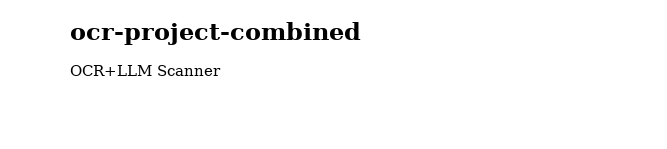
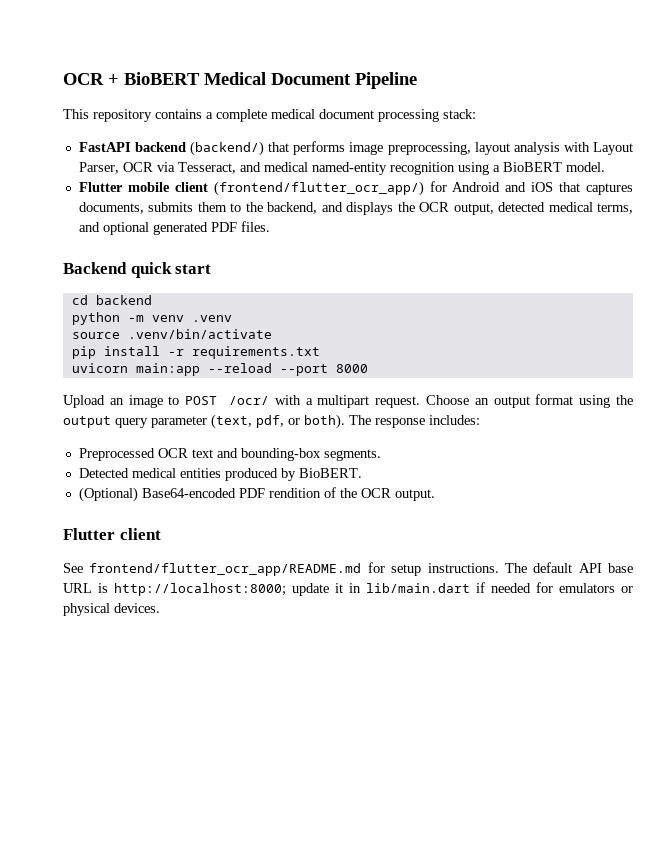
[70,22,361,45] [70,65,221,76] ocr-project-combined // OCR+LLM Scanner -> [63,72,417,89] [63,109,476,122] [78,141,633,156] [78,162,605,175] [78,181,633,196] [78,202,633,215] [78,221,270,235] [63,262,212,278] [71,295,152,305] [71,312,232,325] [71,329,272,339] [71,346,320,359] [71,363,368,376] [63,394,633,408] [63,414,480,429] [78,448,381,461] [78,468,362,481] [78,487,435,502] [63,528,161,540] [63,562,633,576] [63,582,633,596] [63,603,160,616] OCR + BioBERT Medical Document Pipeline // This repository contains a complete medical document processing stack: // FastAPI backend (backend/) that performs image preprocessing, layout analysis with Layout Parser, OCR via Tesseract, and medical named-entity recognition using a BioBERT model. // Flutter mobile client (frontend/flutter_ocr_app/) for Android and iOS that captures documents, submits them to the backend, and displays the OCR output, detected medical terms, and optional generated PDF files. // Backend quick start // cd backend // python -m venv .venv // source .venv/bin/activate // pip install -r requirements.txt // uvicorn main:app --reload --port 8000 // Upload an image to POST /ocr/ with a multipart request. Choose an output format using the output query parameter (text, pdf, or both). The response includes: // Preprocessed OCR text and bounding-box segments. // Detected medical entities produced by BioBERT. // (Optional) Base64-encoded PDF rendition of the OCR output. // Flutter client // See frontend/flutter_ocr_app/README.md for setup instructions. The default API base URL is http://localhost:8000; update it in lib/main.dart if needed for emulators or physical devices.

